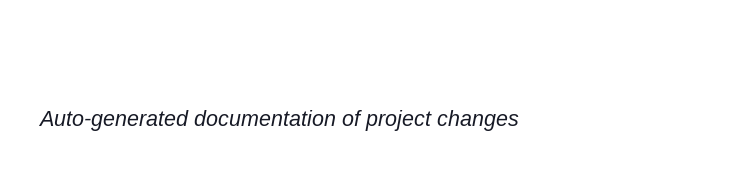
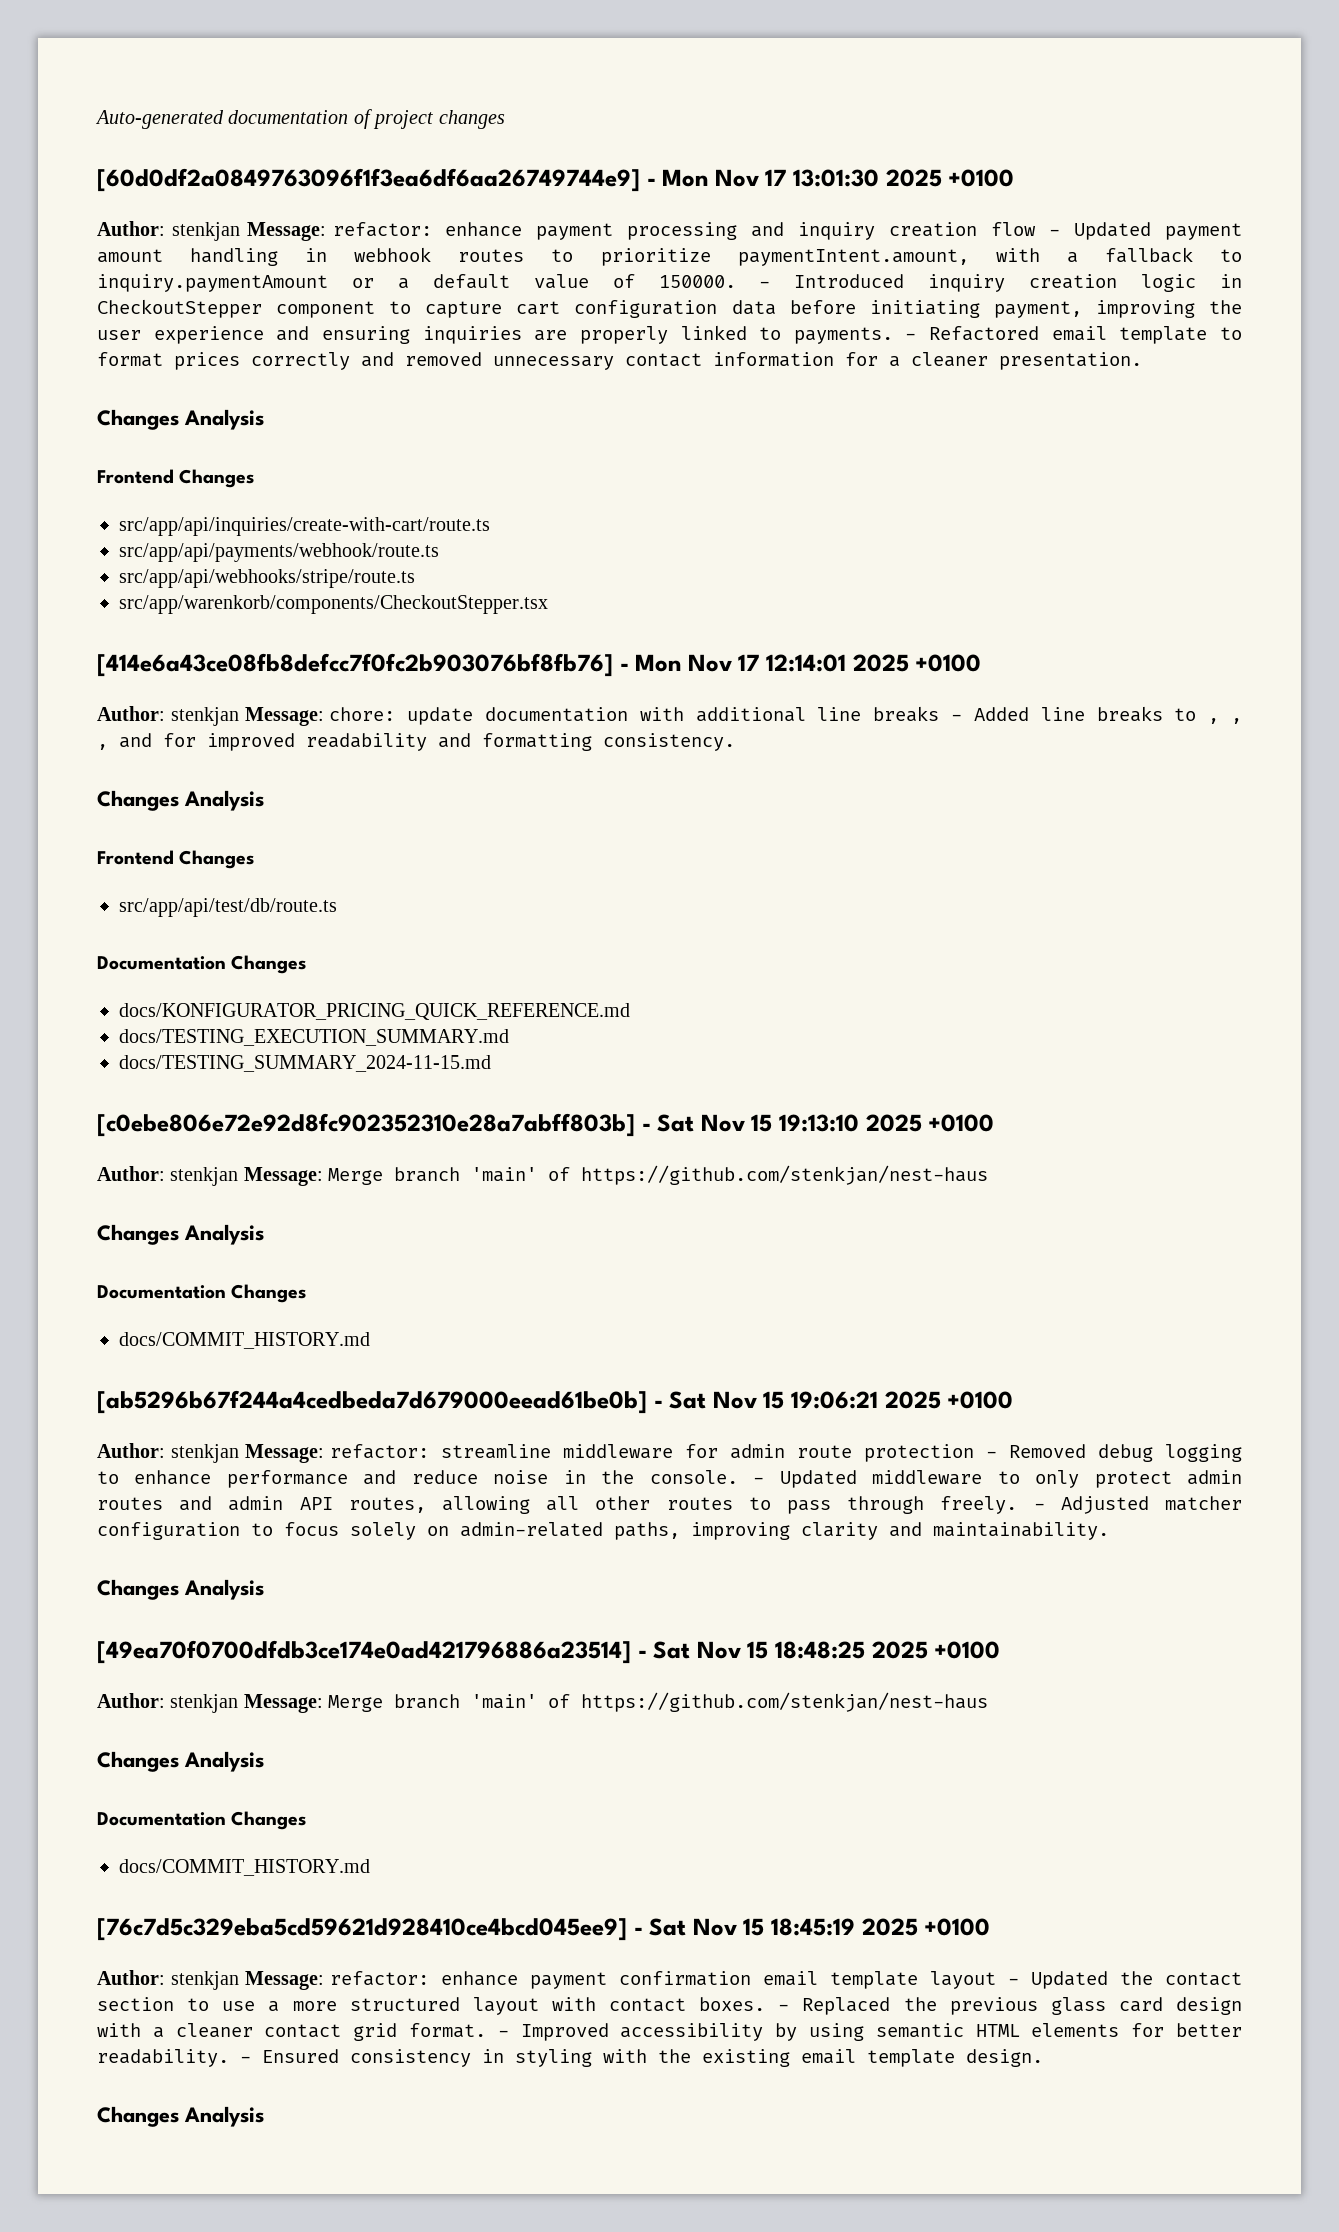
(519, 120) none -> [97,168,1015,192] [97,221,1242,241] [97,247,1242,266] [97,274,1242,292] [97,299,1242,318] [97,325,1242,344] [97,352,1142,370] [97,409,264,430] [97,469,255,488] [119,517,490,536] [119,543,439,562] [119,569,415,588] [119,595,548,614] [97,653,982,677] [97,706,1242,726] [97,733,735,751] [97,790,264,811] [97,850,255,869] [119,898,337,917] [97,955,307,974] [119,1003,630,1020] [119,1029,509,1046] [119,1055,491,1072] [97,1113,995,1137] [97,1165,989,1186] [97,1224,264,1245] [97,1284,307,1303] [119,1332,370,1349] [97,1390,1014,1414] [97,1443,1242,1463] [97,1470,1242,1488] [97,1496,1243,1514] [97,1522,1109,1540] [97,1579,264,1600] [97,1640,1001,1664] [97,1692,989,1713] [97,1751,264,1772] [97,1811,307,1830] [119,1859,370,1876] [97,1918,991,1941] [97,1970,1242,1990] [97,1997,1242,2015] [97,2023,1242,2041] [97,2049,1043,2067] [97,2106,264,2127] // [60d0df2a0849763096f1f3ea6df6aa26749744e9] - Mon Nov 17 13:01:30 2025 +0100 // Author: stenkjan Message: refactor: enhance payment processing and inquiry creation flow - Updated payment amount handling in webhook routes to prioritize paymentIntent.amount, with a fallback to inquiry.paymentAmount or a default value of 150000. - Introduced inquiry creation logic in CheckoutStepper component to capture cart configuration data before initiating payment, improving the user experience and ensuring inquiries are properly linked to payments. - Refactored email template to format prices correctly and removed unnecessary contact information for a cleaner presentation. // Changes Analysis // Frontend Changes // src/app/api/inquiries/create-with-cart/route.ts // src/app/api/payments/webhook/route.ts // src/app/api/webhooks/stripe/route.ts // src/app/warenkorb/components/CheckoutStepper.tsx // [414e6a43ce08fb8defcc7f0fc2b903076bf8fb76] - Mon Nov 17 12:14:01 2025 +0100 // Author: stenkjan Message: chore: update documentation with additional line breaks - Added line breaks to , , , and for improved readability and formatting consistency. // Changes Analysis // Frontend Changes // src/app/api/test/db/route.ts // Documentation Changes // docs/KONFIGURATOR_PRICING_QUICK_REFERENCE.md // docs/TESTING_EXECUTION_SUMMARY.md // docs/TESTING_SUMMARY_2024-11-15.md // [c0ebe806e72e92d8fc902352310e28a7abff803b] - Sat Nov 15 19:13:10 2025 +0100 // Author: stenkjan Message: Merge branch 'main' of https://github.com/stenkjan/nest-haus // Changes Analysis // Documentation Changes // docs/COMMIT_HISTORY.md // [ab5296b67f244a4cedbeda7d679000eead61be0b] - Sat Nov 15 19:06:21 2025 +0100 // Author: stenkjan Message: refactor: streamline middleware for admin route protection - Removed debug logging to enhance performance and reduce noise in the console. - Updated middleware to only protect admin routes and admin API routes, allowing all other routes to pass through freely. - Adjusted matcher configuration to focus solely on admin-related paths, improving clarity and maintainability. // Changes Analysis // [49ea70f0700dfdb3ce174e0ad421796886a23514] - Sat Nov 15 18:48:25 2025 +0100 // Author: stenkjan Message: Merge branch 'main' of https://github.com/stenkjan/nest-haus // Changes Analysis // Documentation Changes // docs/COMMIT_HISTORY.md // [76c7d5c329eba5cd59621d928410ce4bcd045ee9] - Sat Nov 15 18:45:19 2025 +0100 // Author: stenkjan Message: refactor: enhance payment confirmation email template layout - Updated the contact section to use a more structured layout with contact boxes. - Replaced the previous glass card design with a cleaner contact grid format. - Improved accessibility by using semantic HTML elements for better readability. - Ensured consistency in styling with the existing email template design. // Changes Analysis

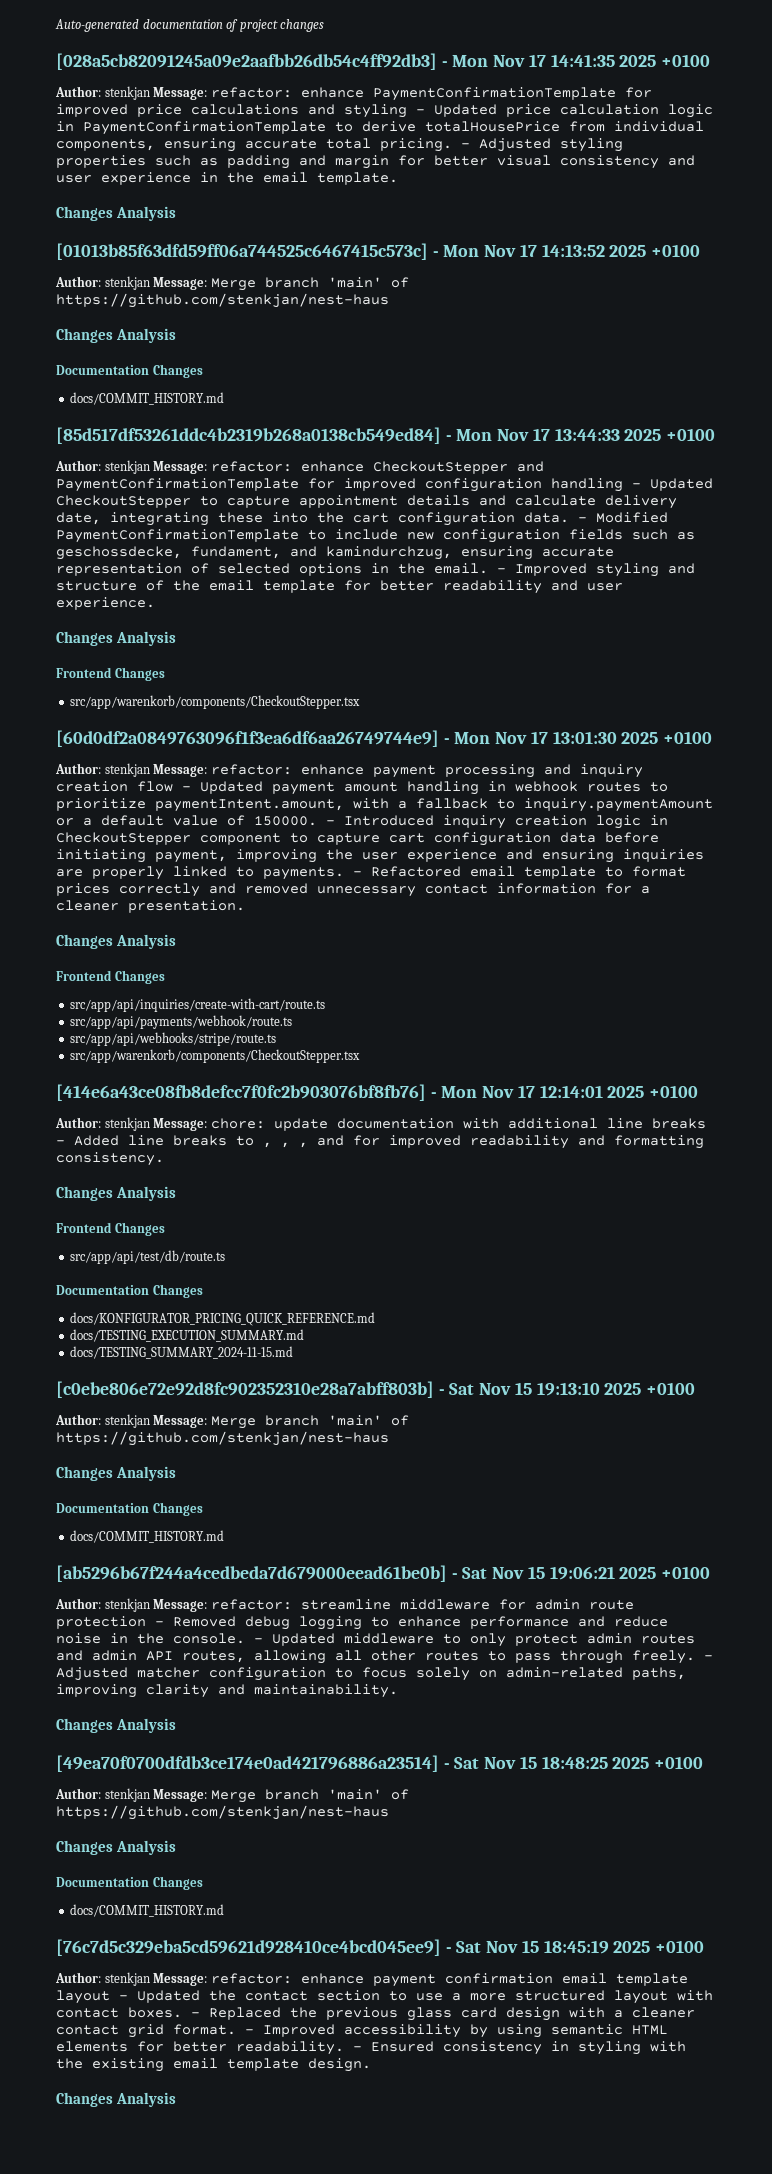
(505, 119) none -> [56,53,711,70] [55,86,652,101] [56,104,713,118] [56,121,704,135] [56,138,623,152] [56,155,695,169] [56,172,398,185] [56,206,177,221] [56,243,701,260] [55,276,409,291] [56,293,389,308] [56,328,177,343] [56,364,203,378] [70,392,225,405] [56,427,716,444] [55,460,544,474] [56,478,713,492] [56,495,677,509] [56,512,668,526] [56,529,695,543] [56,546,614,560] [56,563,695,577] [56,580,623,594] [56,597,155,610] [56,631,177,646] [56,667,165,681] [70,695,361,709] // [028a5cb82091245a09e2aafbb26db54c4ff92db3] - Mon Nov 17 14:41:35 2025 +0100 // Author: stenkjan Message: refactor: enhance PaymentConfirmationTemplate for improved price calculations and styling - Updated price calculation logic in PaymentConfirmationTemplate to derive totalHousePrice from individual components, ensuring accurate total pricing. - Adjusted styling properties such as padding and margin for better visual consistency and user experience in the email template. // Changes Analysis // [01013b85f63dfd59ff06a744525c6467415c573c] - Mon Nov 17 14:13:52 2025 +0100 // Author: stenkjan Message: Merge branch 'main' of https://github.com/stenkjan/nest-haus // Changes Analysis // Documentation Changes // docs/COMMIT_HISTORY.md // [85d517df53261ddc4b2319b268a0138cb549ed84] - Mon Nov 17 13:44:33 2025 +0100 // Author: stenkjan Message: refactor: enhance CheckoutStepper and PaymentConfirmationTemplate for improved configuration handling - Updated CheckoutStepper to capture appointment details and calculate delivery date, integrating these into the cart configuration data. - Modified PaymentConfirmationTemplate to include new configuration fields such as geschossdecke, fundament, and kamindurchzug, ensuring accurate representation of selected options in the email. - Improved styling and structure of the email template for better readability and user experience. // Changes Analysis // Frontend Changes // src/app/warenkorb/components/CheckoutStepper.tsx

